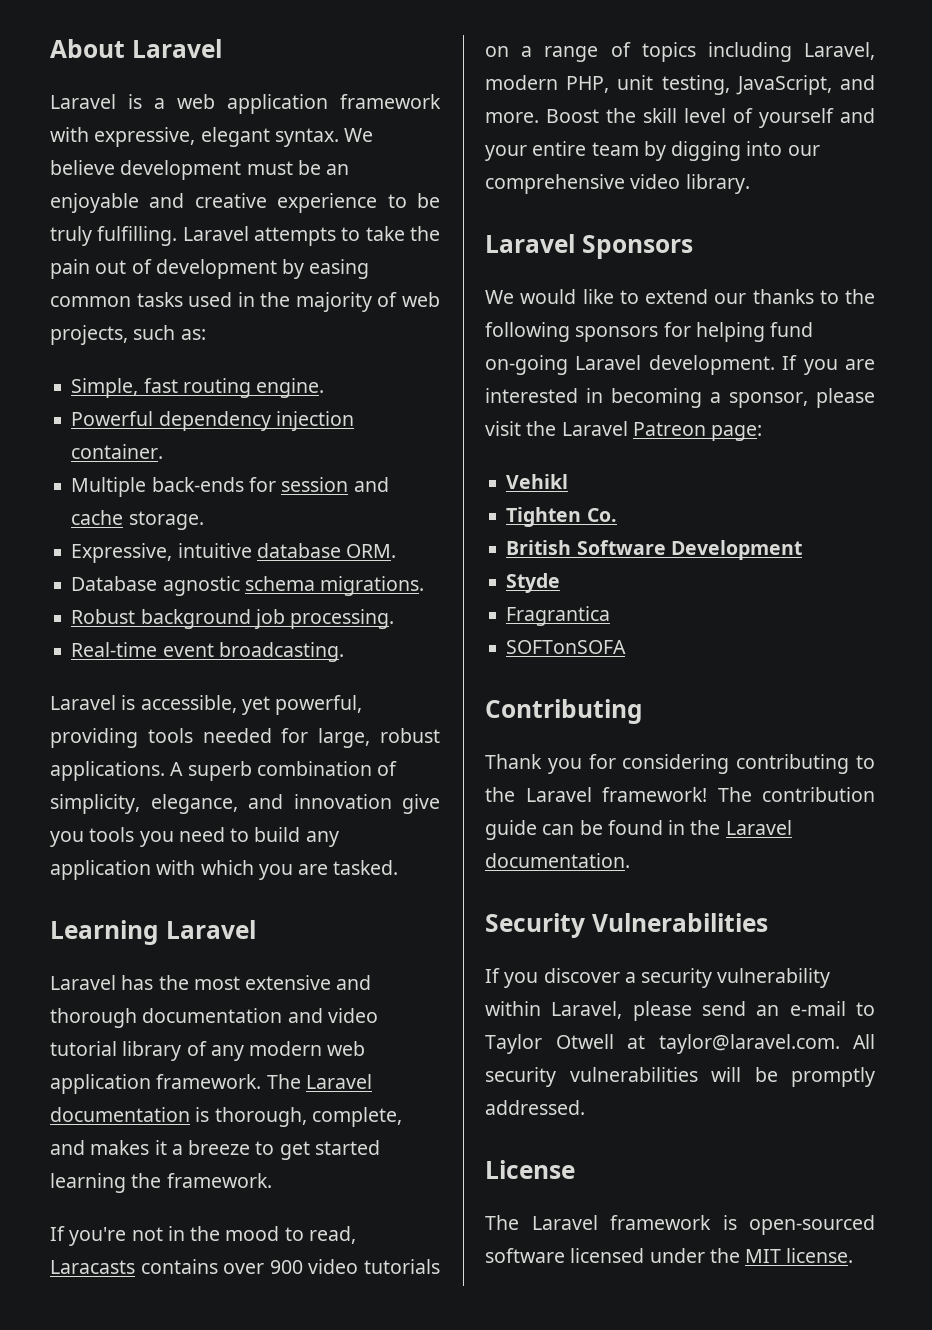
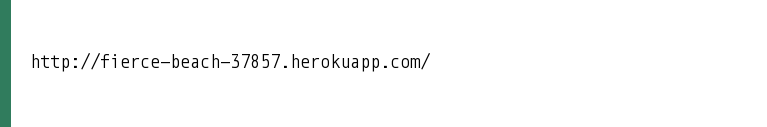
[50,39,222,58] [50,94,441,114] [50,127,374,147] [50,160,350,180] [50,193,440,213] [50,226,440,246] [50,259,370,279] [50,292,440,312] [50,325,206,345] [71,378,325,398] [71,411,354,431] [71,444,164,459] [71,477,389,497] [71,510,204,530] [71,543,397,563] [71,576,425,596] [71,609,395,629] [71,642,344,662] [50,695,363,715] [50,728,441,748] [50,761,398,781] [50,794,440,814] [50,827,339,847] [50,860,399,880] [50,920,256,945] [50,975,372,990] [50,1008,378,1028] [50,1041,366,1061] [50,1074,372,1094] [50,1107,402,1127] [50,1140,380,1160] [50,1173,272,1193] [50,1226,356,1246] [50,1259,441,1274] [485,42,875,62] [485,75,875,95] [485,108,875,128] [485,141,820,161] [485,174,750,194] [485,234,693,259] [485,289,875,304] [485,322,814,342] [485,355,875,375] [485,388,875,408] [485,421,763,441] [506,474,569,489] [506,507,617,527] [506,540,802,560] [506,573,561,593] [506,606,611,626] [506,640,627,654] [485,699,643,724] [485,754,875,774] [485,787,875,802] [485,820,792,840] [485,853,630,868] [485,913,768,938] [485,968,831,988] [485,1001,875,1021] [485,1034,875,1054] [485,1067,875,1087] [485,1100,585,1115] [485,1160,575,1179] [485,1215,875,1235] [485,1248,854,1263] About Laravel // Laravel is a web application framework with expressive, elegant syntax. We believe development must be an enjoyable and creative experience to be truly fulfilling. Laravel attempts to take the pain out of development by easing common tasks used in the majority of web projects, such as: // Simple, fast routing engine. // Powerful dependency injection container. // Multiple back-ends for session and cache storage. // Expressive, intuitive database ORM. // Database agnostic schema migrations. // Robust background job processing. // Real-time event broadcasting. // Laravel is accessible, yet powerful, providing tools needed for large, robust applications. A superb combination of simplicity, elegance, and innovation give you tools you need to build any application with which you are tasked. // Learning Laravel // Laravel has the most extensive and thorough documentation and video tutorial library of any modern web application framework. The Laravel documentation is thorough, complete, and makes it a breeze to get started learning the framework. // If you're not in the mood to read, Laracasts contains over 900 video tutorials on a range of topics including Laravel, modern PHP, unit testing, JavaScript, and more. Boost the skill level of yourself and your entire team by digging into our comprehensive video library. // Laravel Sponsors // We would like to extend our thanks to the following sponsors for helping fund on-going Laravel development. If you are interested in becoming a sponsor, please visit the Laravel Patreon page: // Vehikl // Tighten Co. // British Software Development // Styde // Fragrantica // SOFTonSOFA // Contributing // Thank you for considering contributing to the Laravel framework! The contribution guide can be found in the Laravel documentation. // Security Vulnerabilities // If you discover a security vulnerability within Laravel, please send an e-mail to Taylor Otwell at taylor@laravel.com. All security vulnerabilities will be promptly addressed. // License // The Laravel framework is open-sourced software licensed under the MIT license. -> [30,52,431,72] http://fierce-beach-37857.herokuapp.com/

